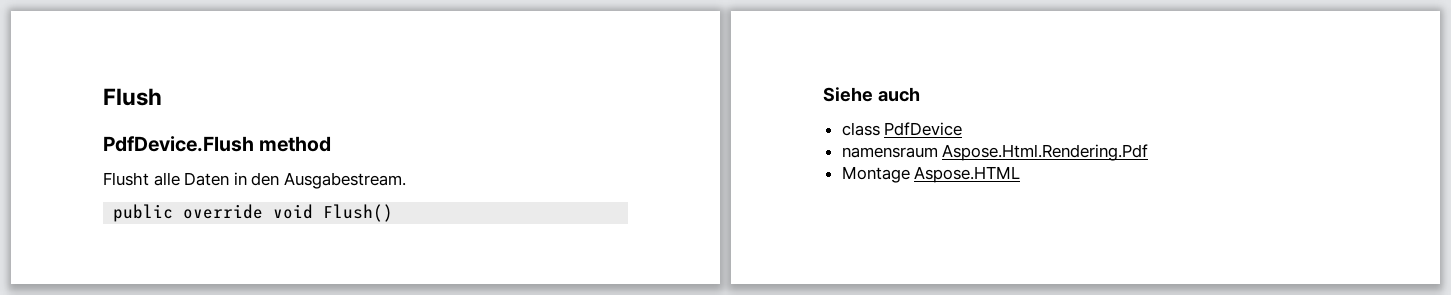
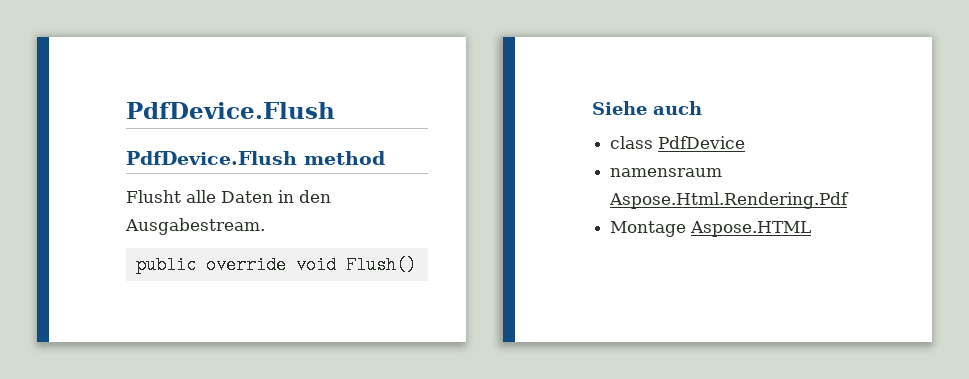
[103,88,162,106] Flush -> [126,102,335,119] PdfDevice.Flush

